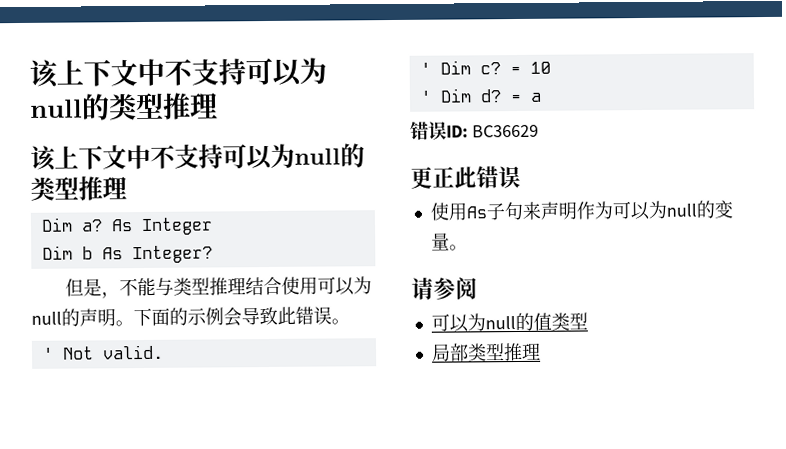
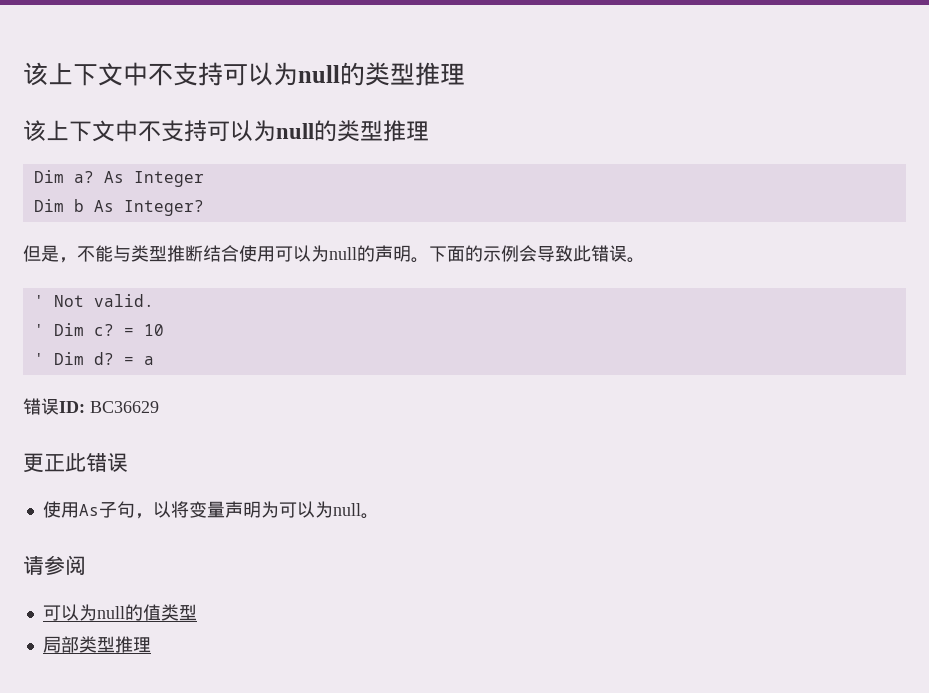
[227,277,247,295] 理 -> [185,245,203,262] 断
[521,201,595,220] 来声明作 -> [134,501,261,519] ，以将变量声明
[695,200,733,219] [430,232,450,251] 的变量 -> (361, 509) none

